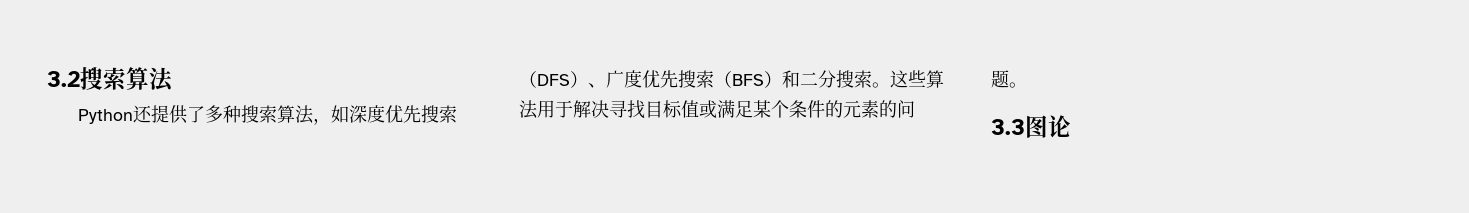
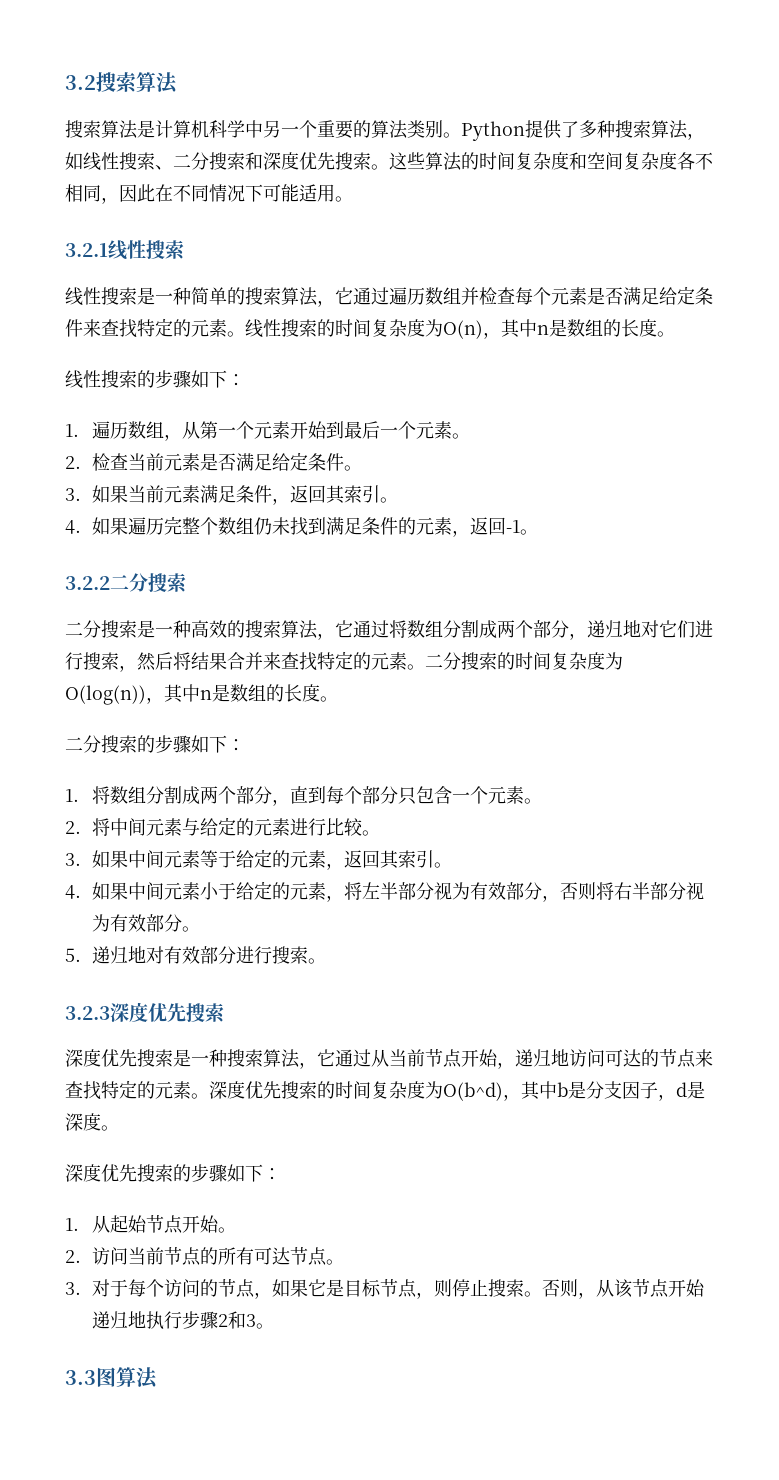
[78,105,153,124] Python还 -> [65,120,525,141] 搜索算法是计算机科学中另一个重要的算法类别。Python
[349,105,458,123] [519,70,944,88] [519,100,915,119] [991,70,1009,88] 深度优先搜索（DFS）、广度优先搜索（BFS）和二分搜索。这些算法用于解决寻找目标值或满足某个条件的元素的问题 -> [83,152,713,171] [65,184,353,204] [65,240,184,260] [65,286,713,307] [65,318,675,339] [65,370,245,389] [65,421,471,441] [65,452,363,471] [65,485,399,505] [65,516,539,537] [65,573,186,593] [65,620,713,640] [65,651,623,672] [65,684,338,705] [65,735,245,753] [65,786,543,806] [65,817,381,836] [65,849,453,870] [65,881,705,902] [92,914,201,932] [65,946,327,964] [65,1002,224,1023] [65,1049,713,1069] [65,1080,705,1101] [65,1113,119,1131] [65,1164,281,1182] [65,1215,237,1234] [65,1247,345,1266] [65,1279,706,1299] [92,1311,257,1329] 线性搜索、二分搜索和深度优先搜索。这些算法的时间复杂度和空间复杂度各不相同，因此在不同情况下可能适用。 // 3.2.1线性搜索 // 线性搜索是一种简单的搜索算法，它通过遍历数组并检查每个元素是否满足给定条件来查找特定的元素。线性搜索的时间复杂度为O(n)，其中n是数组的长度。 // 线性搜索的步骤如下： // 1.遍历数组，从第一个元素开始到最后一个元素。 // 2.检查当前元素是否满足给定条件。 // 3.如果当前元素满足条件，返回其索引。 // 4.如果遍历完整个数组仍未找到满足条件的元素，返回-1。 // 3.2.2二分搜索 // 二分搜索是一种高效的搜索算法，它通过将数组分割成两个部分，递归地对它们进行搜索，然后将结果合并来查找特定的元素。二分搜索的时间复杂度为O(log(n))，其中n是数组的长度。 // 二分搜索的步骤如下： // 1.将数组分割成两个部分，直到每个部分只包含一个元素。 // 2.将中间元素与给定的元素进行比较。 // 3.如果中间元素等于给定的元素，返回其索引。 // 4.如果中间元素小于给定的元素，将左半部分视为有效部分，否则将右半部分视为有效部分。 // 5.递归地对有效部分进行搜索。 // 3.2.3深度优先搜索 // 深度优先搜索是一种搜索算法，它通过从当前节点开始，递归地访问可达的节点来查找特定的元素。深度优先搜索的时间复杂度为O(b^d)，其中b是分支因子，d是深度。 // 深度优先搜索的步骤如下： // 1.从起始节点开始。 // 2.访问当前节点的所有可达节点。 // 3.对于每个访问的节点，如果它是目标节点，则停止搜索。否则，从该节点开始递归地执行步骤2和3
[1048,115,1071,138] 论 -> [116,1367,158,1389] 算法

